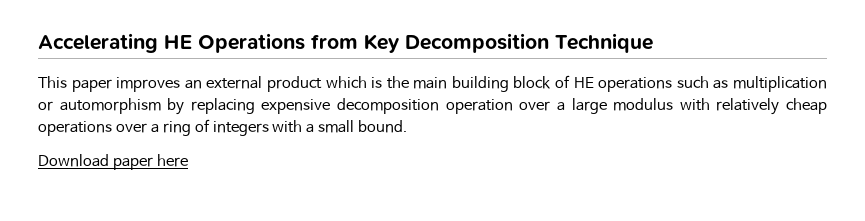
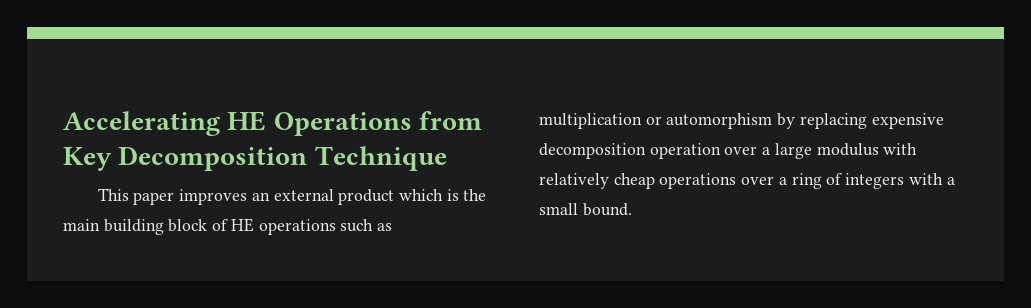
[38,154,188,170] // Download paper here -> (632, 209) none

